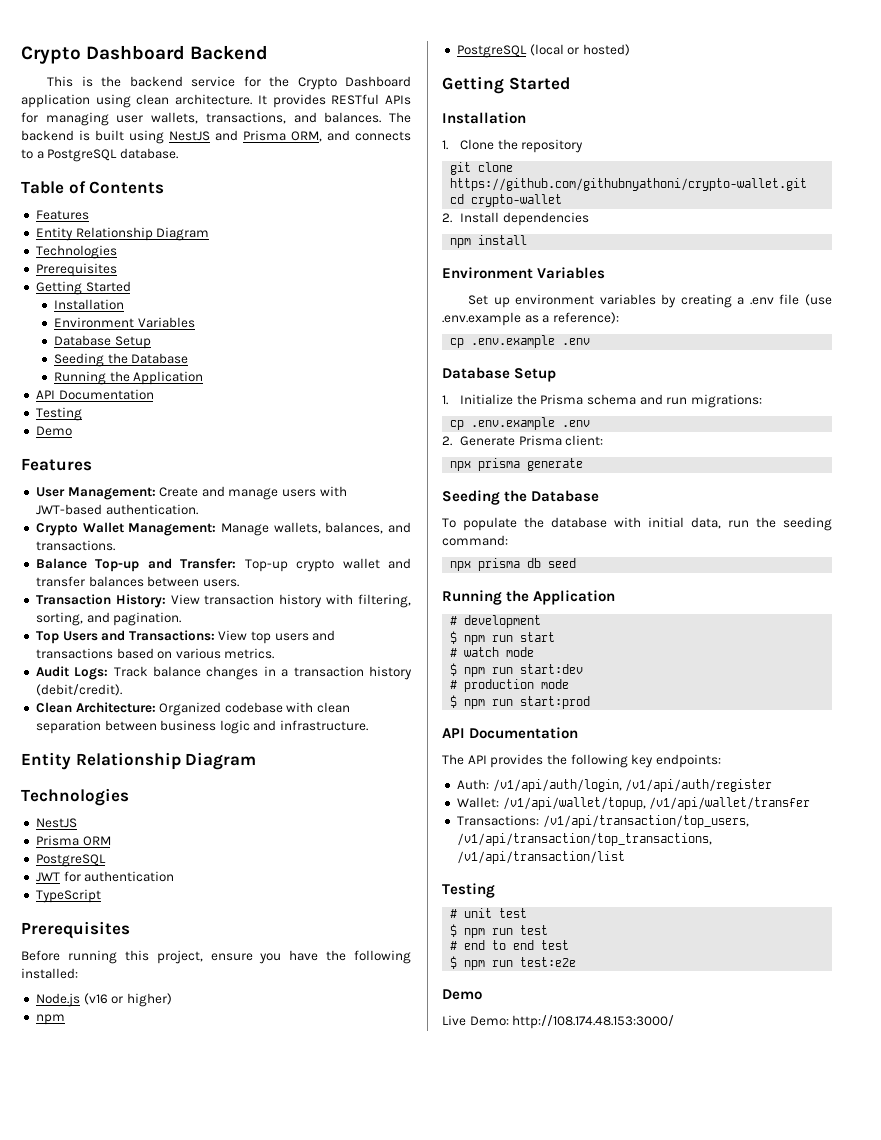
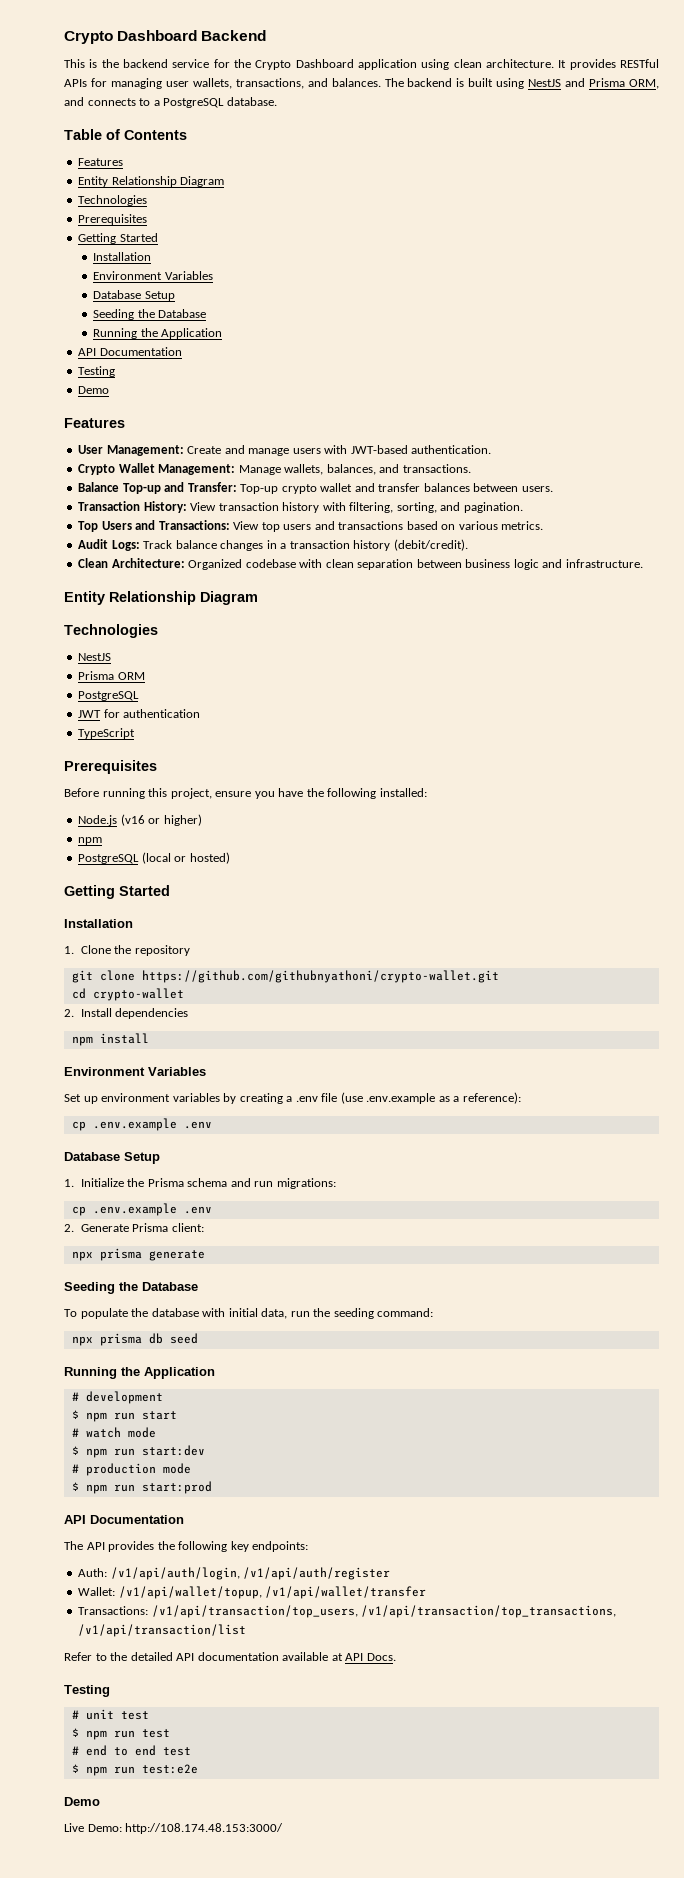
(625, 857) none -> [64,1652,396,1661] // Refer to the detailed API documentation available at API Docs.

